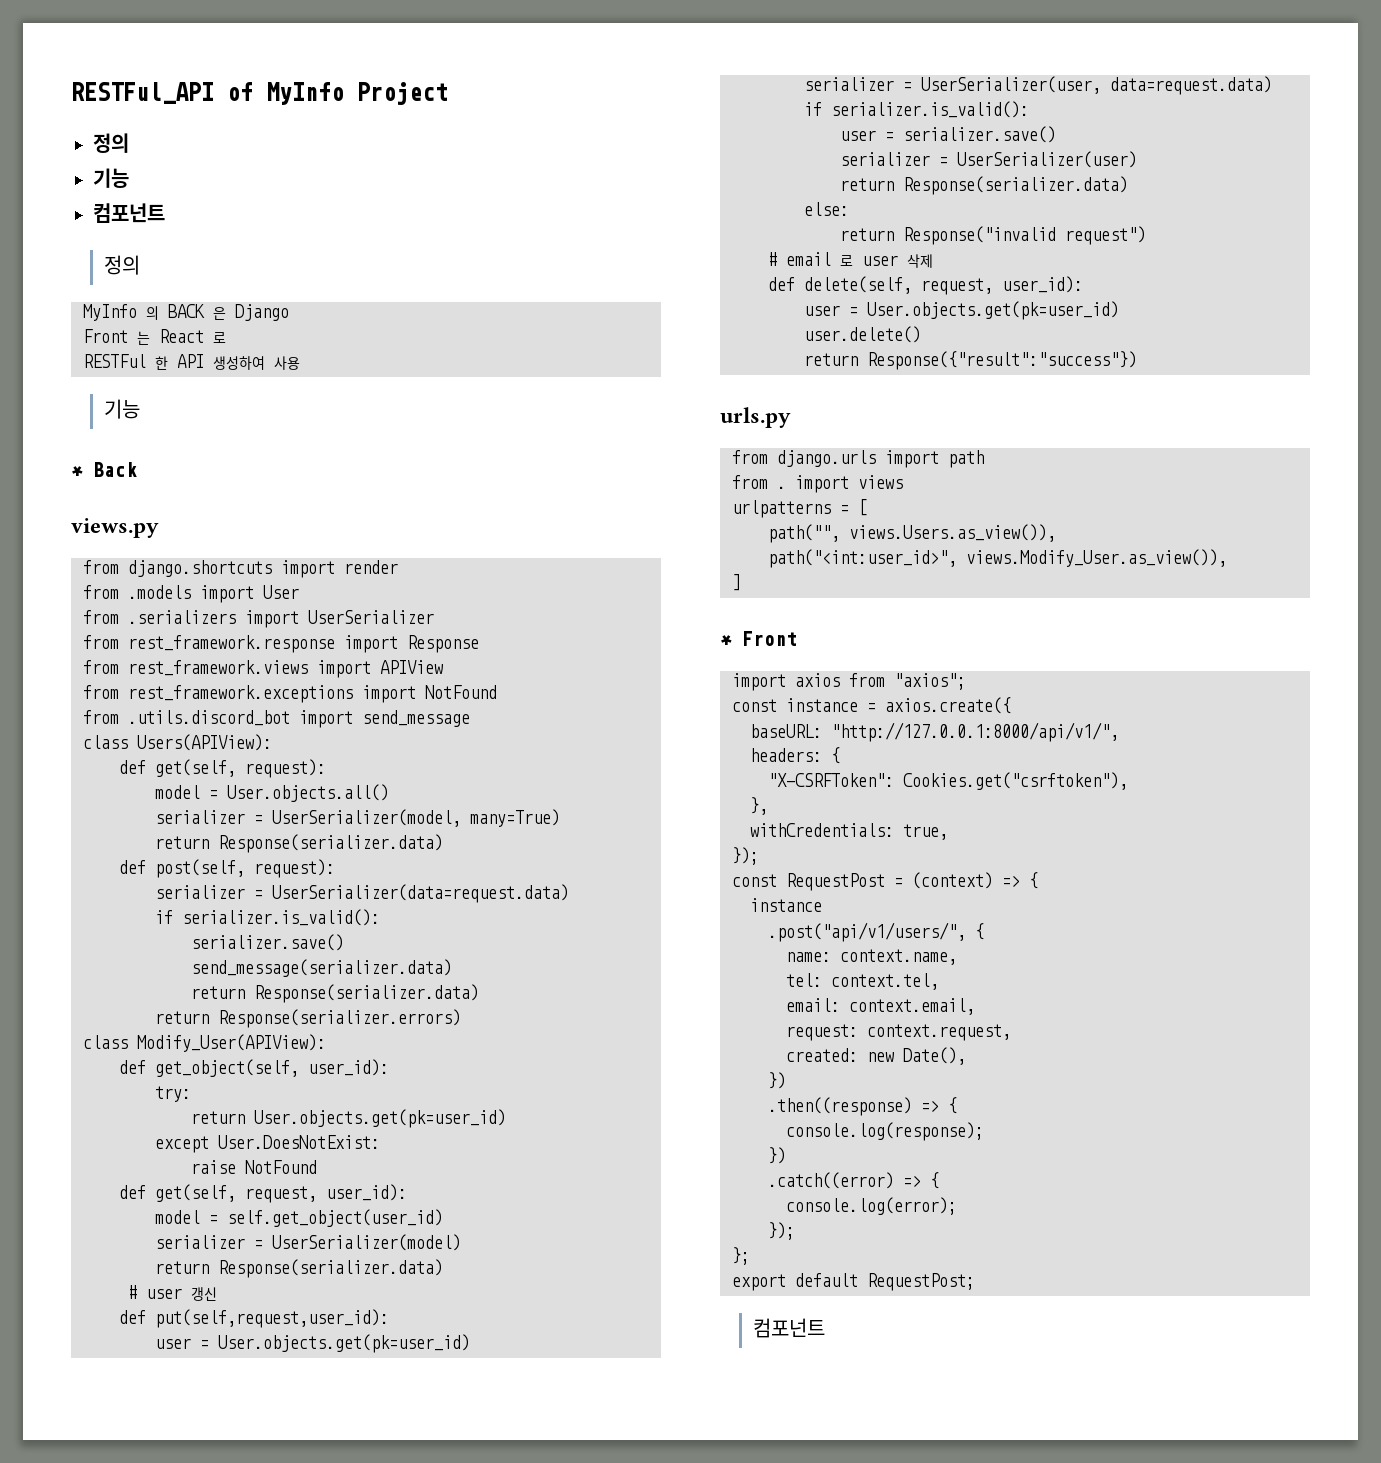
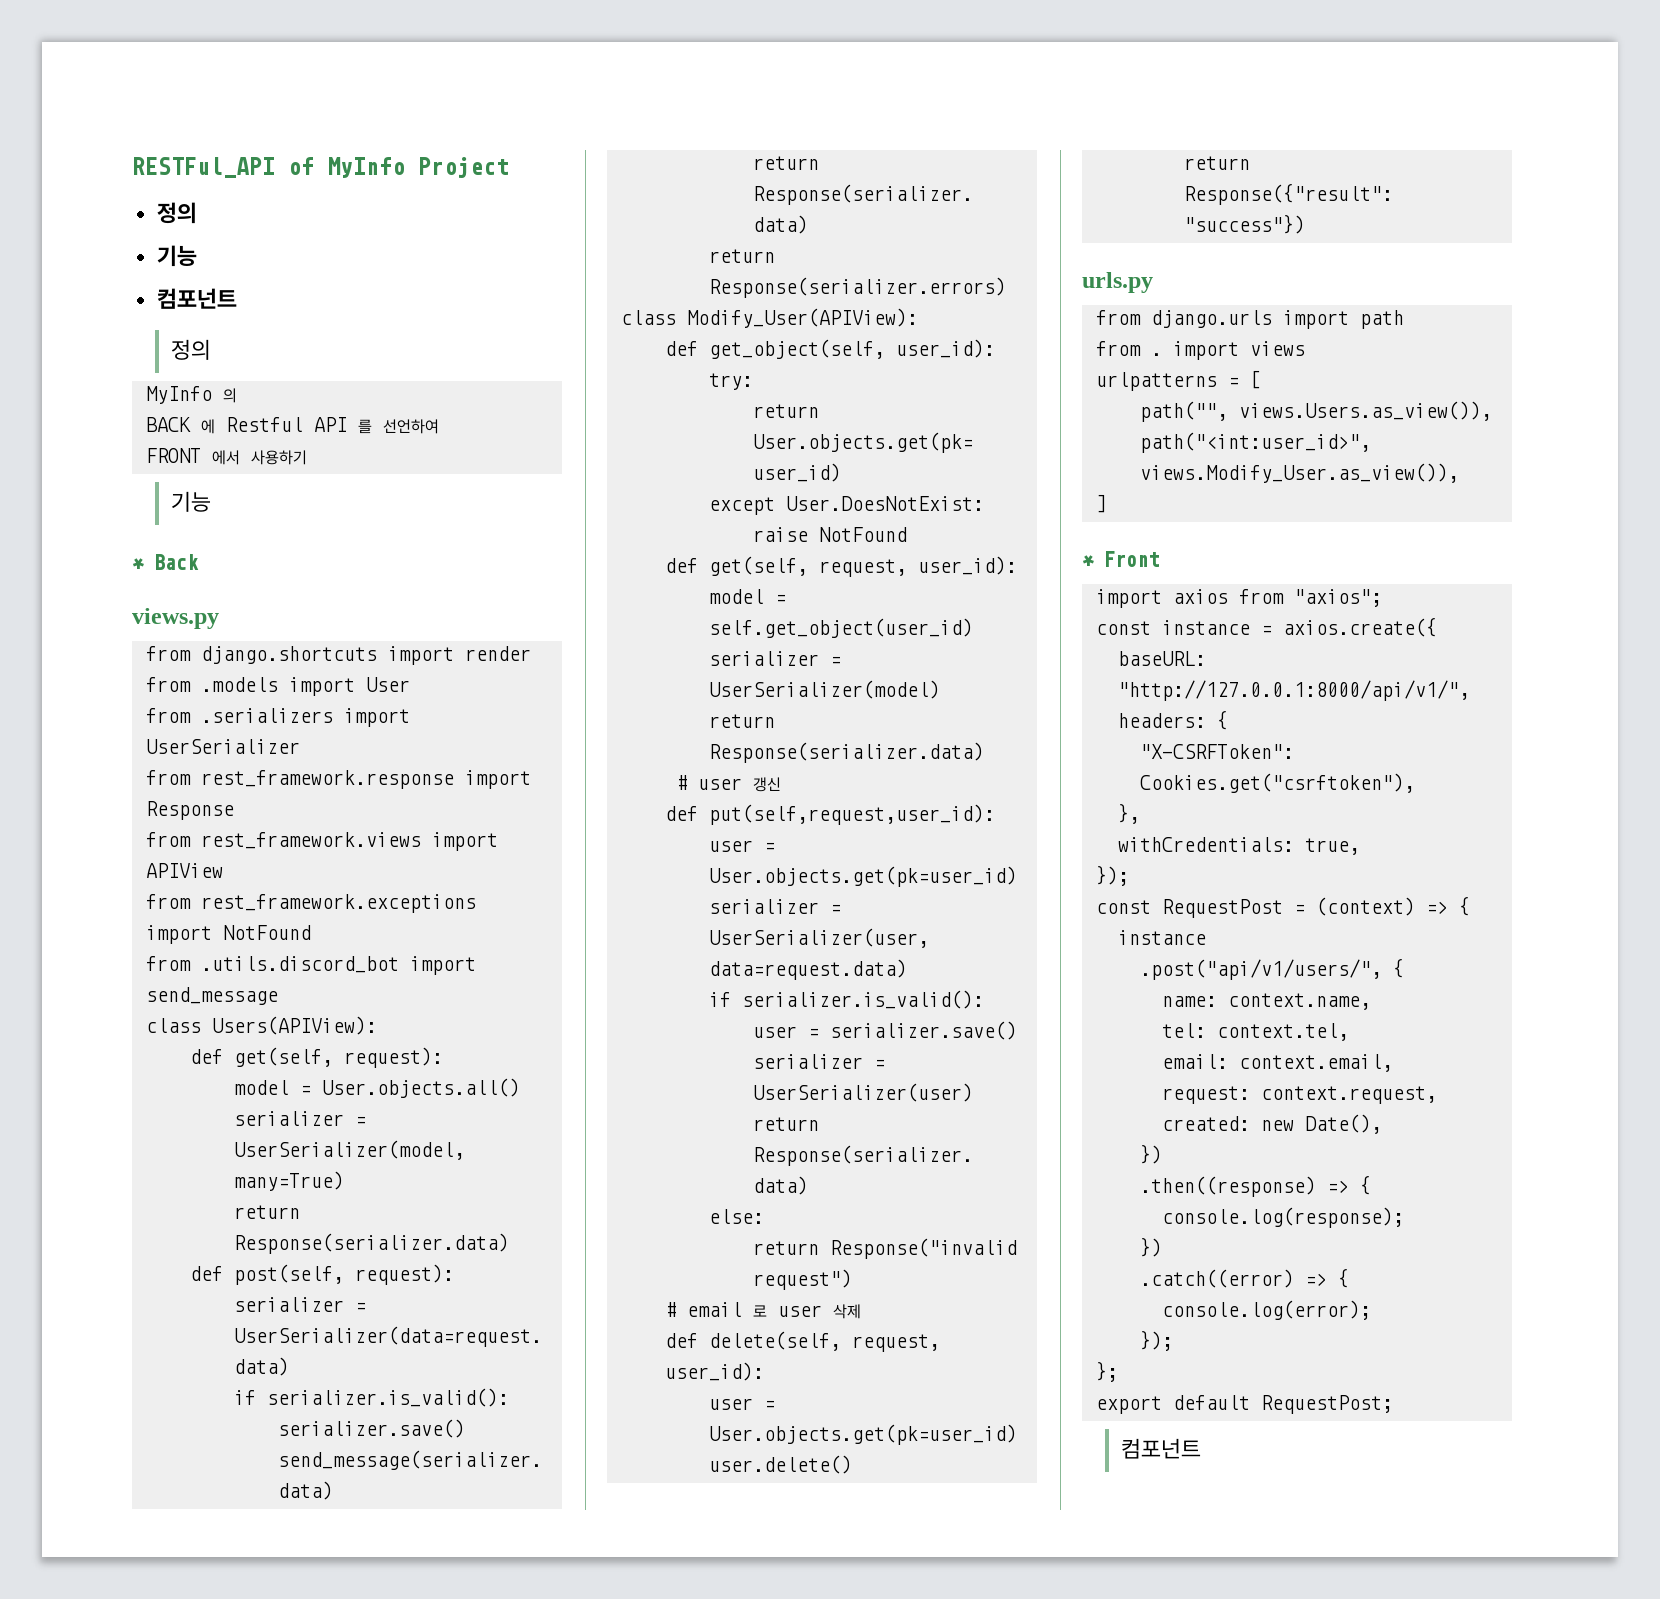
[168,304,289,321] [83,329,226,345] [83,354,300,370] BACK 은 Django // Front 는 React 로 // RESTFul 한 API 생성하여 사용 -> [145,417,439,434] [145,448,307,465] // BACK 에 Restful API 를 선언하여 // FRONT 에서 사용하기

